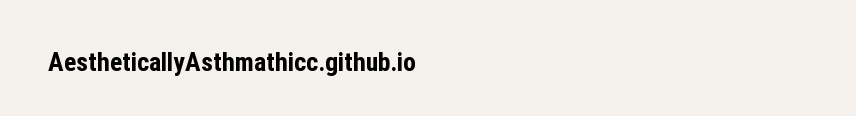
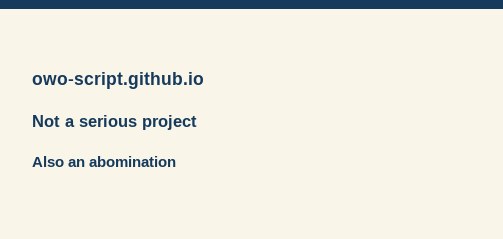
[48,52,416,76] AestheticallyAsthmathicc.github.io -> [32,72,204,89] [32,115,197,130] [32,156,177,167] owo-script.github.io // Not a serious project // Also an abomination

